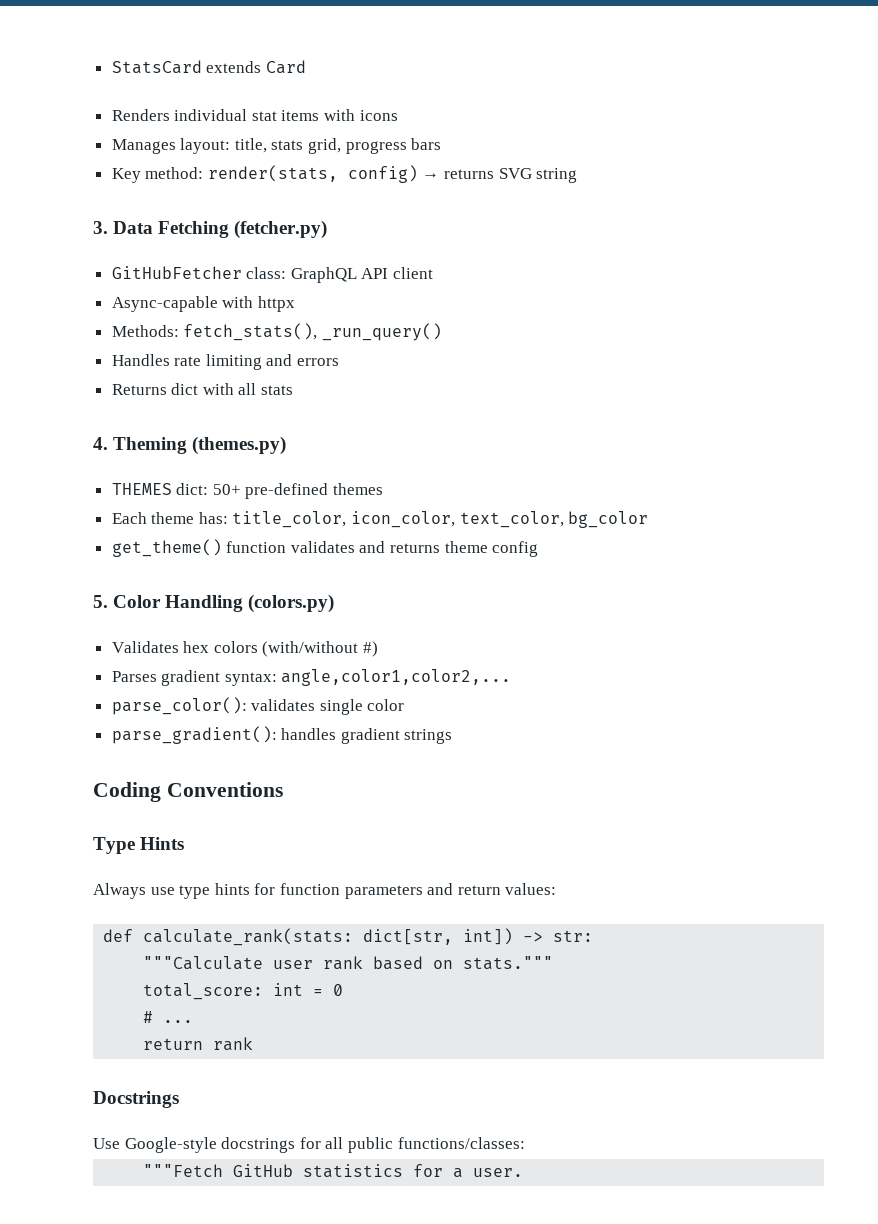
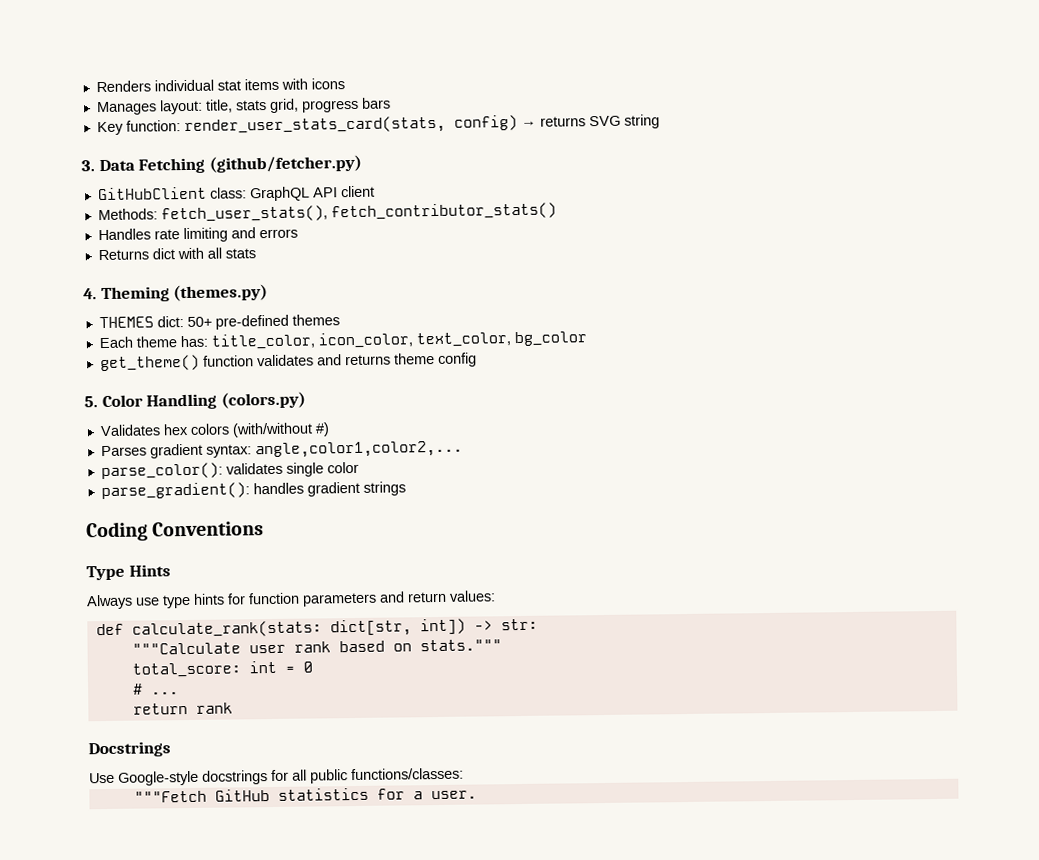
[111,60,306,74] StatsCard extends Card // -> (95, 86) none
[145,165,338,182] method: render(stats, -> [125,115,446,136] function: render_user_stats_card(stats,
[234,220,328,239] [111,266,242,279] (fetcher.py) // GitHubFetcher -> [208,154,362,173] [97,186,207,201] (github/fetcher.py) // GitHubClient
[111,296,295,312] // Async-capable with httpx -> (375, 191) none
[183,323,442,341] fetch_stats(), _run_query() -> [160,202,557,223] fetch_user_stats(), fetch_contributor_stats()

